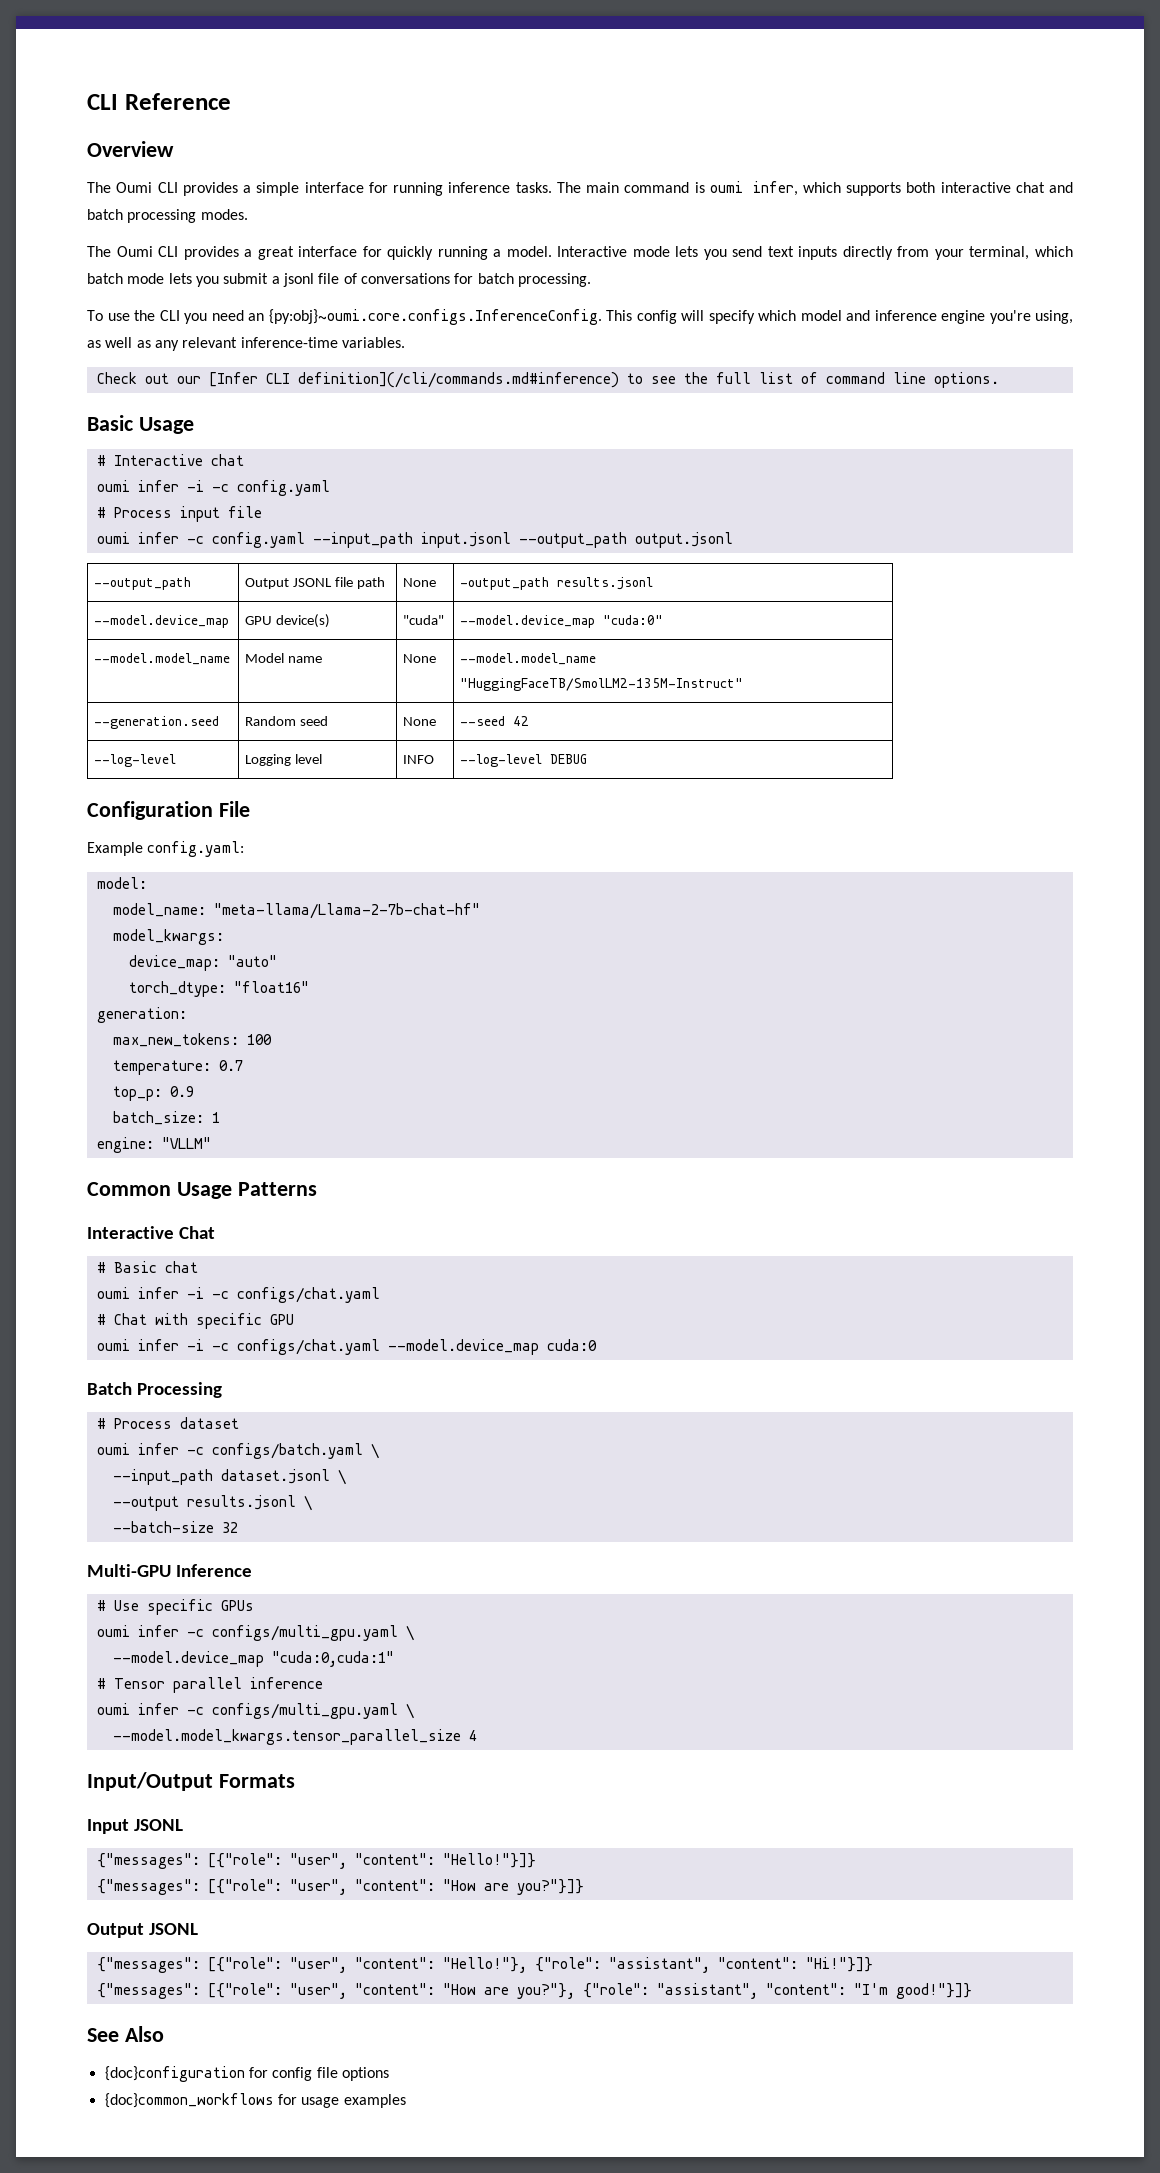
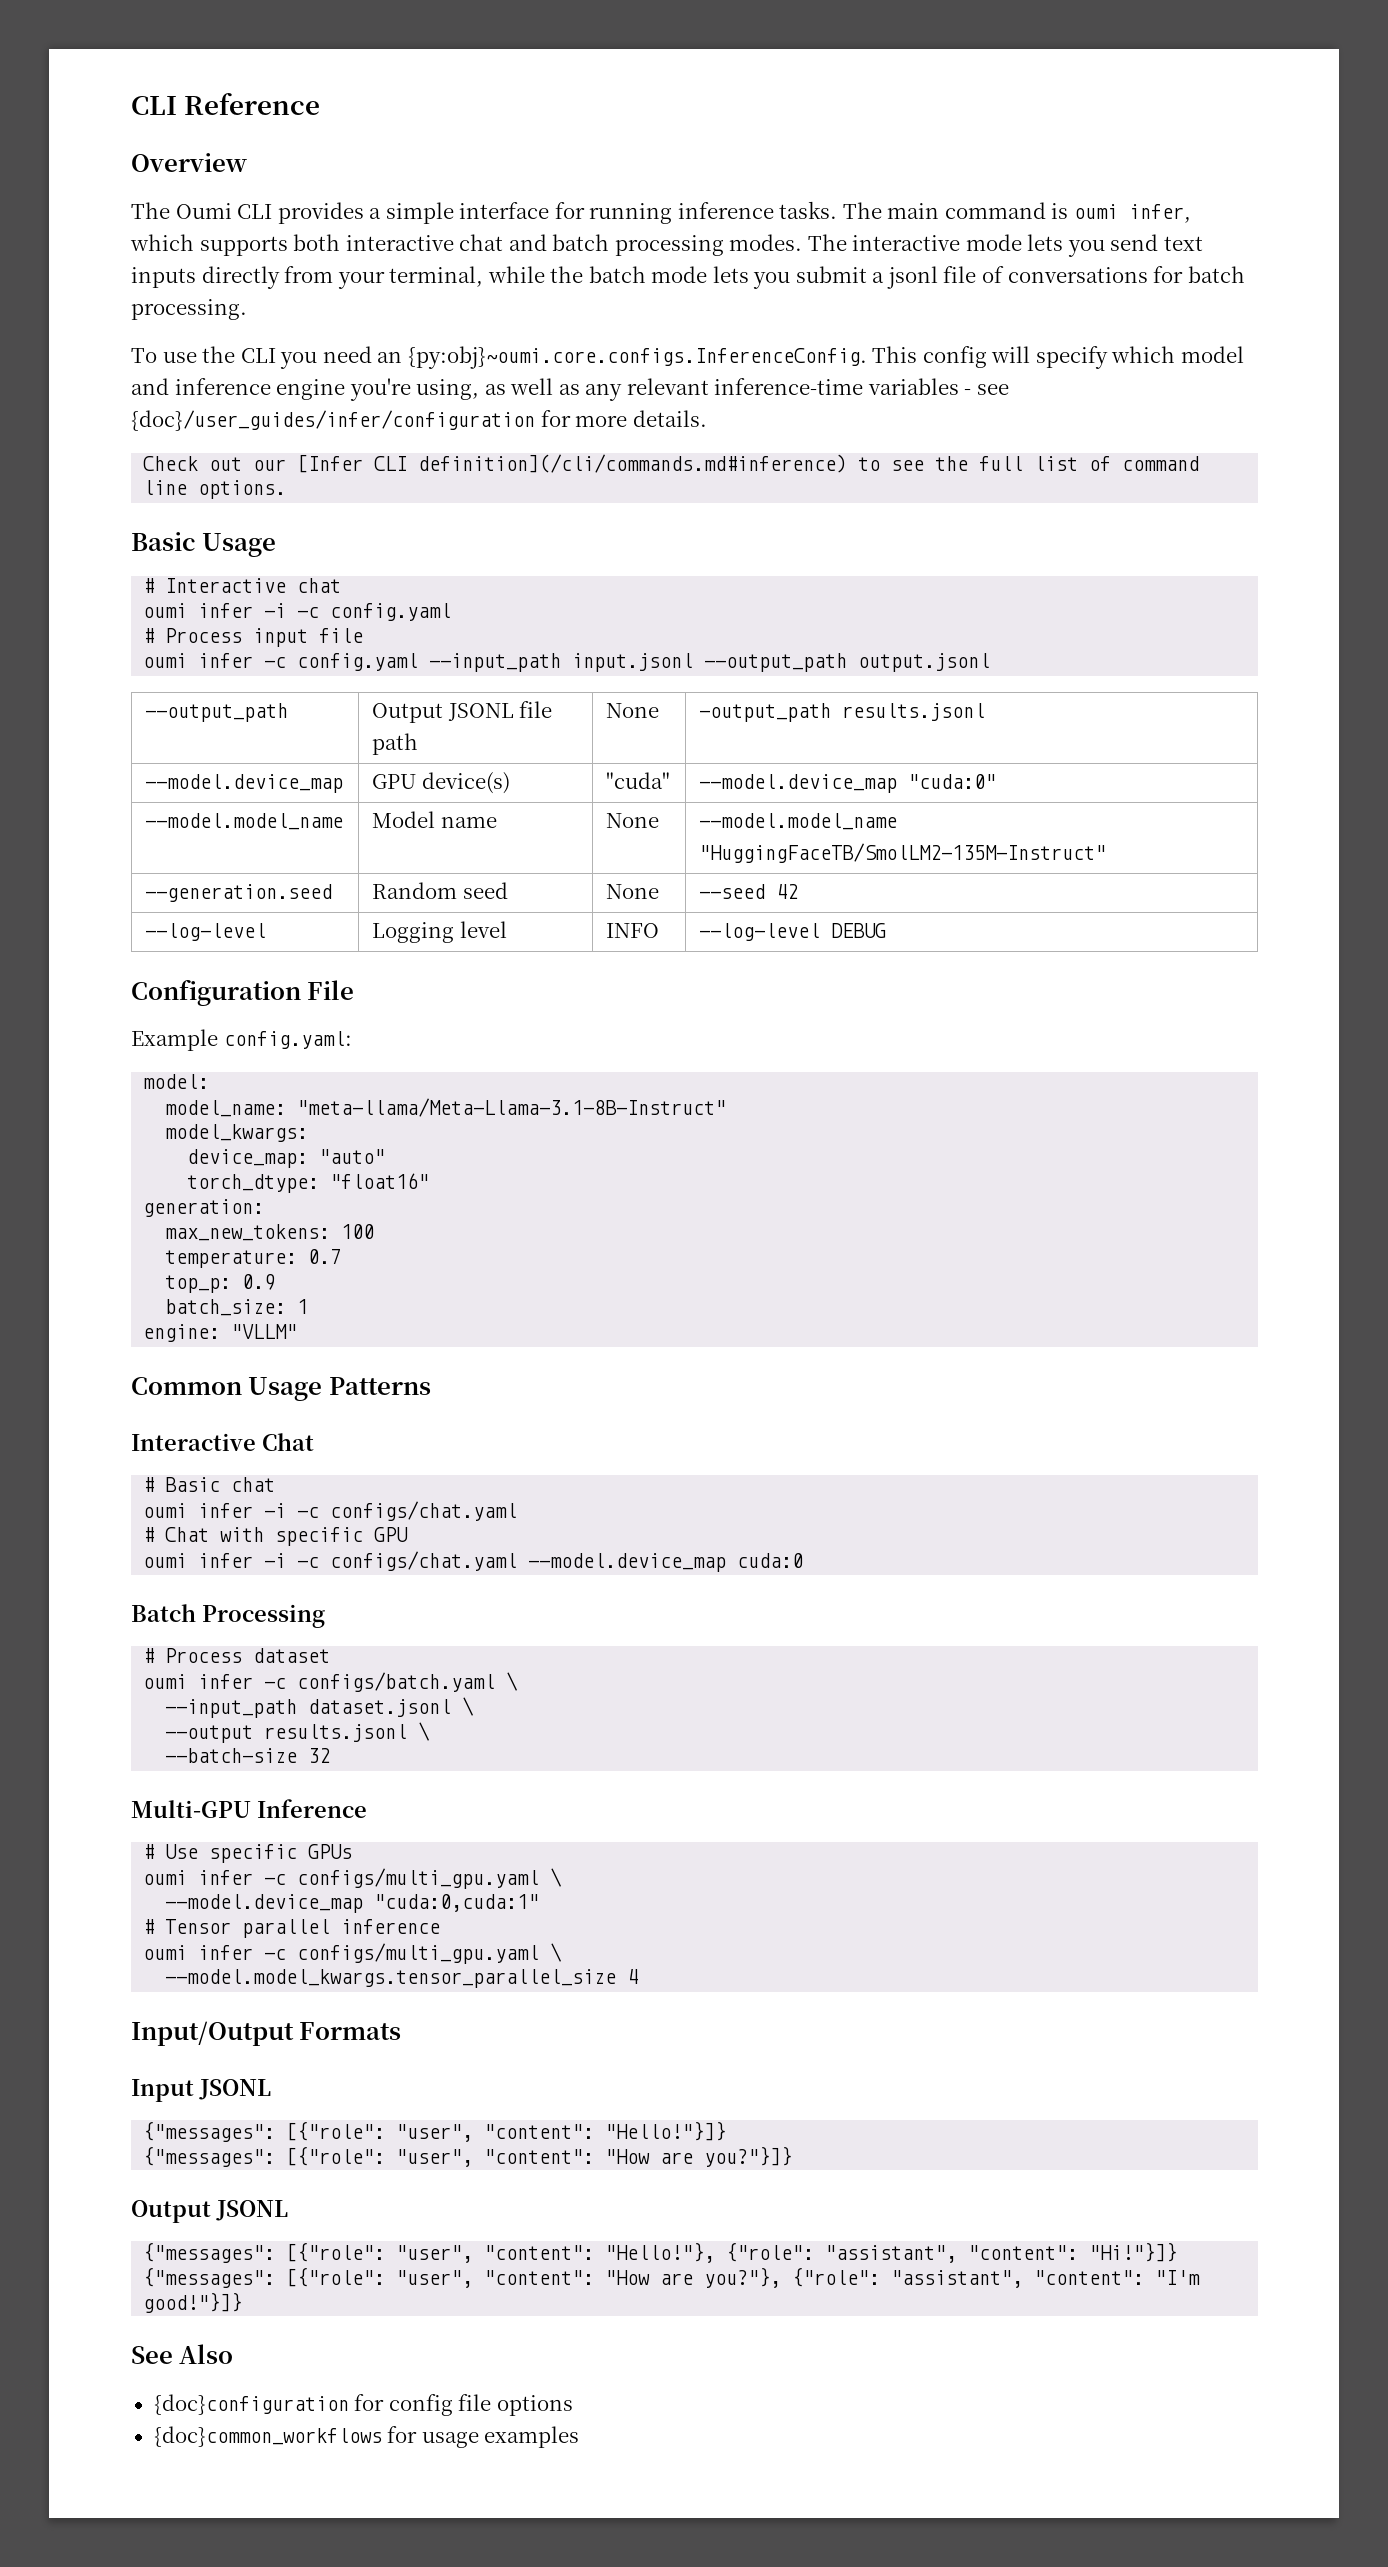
[87,246,628,260] // The Oumi CLI provides a great interface for quickly running a model. Interactive -> [807,234,961,251] The interactive
[1034,246,1073,257] which -> [487,266,584,283] while the
[341,337,405,348] variables. -> [867,378,1009,395] [131,410,707,431] variables - see {doc}/user_guides/infer/configuration for more details.
[213,903,480,919] "meta-llama/Llama-2-7b-chat-hf" -> [297,1098,727,1117] "meta-llama/Meta-Llama-3.1-8B-Instruct"

